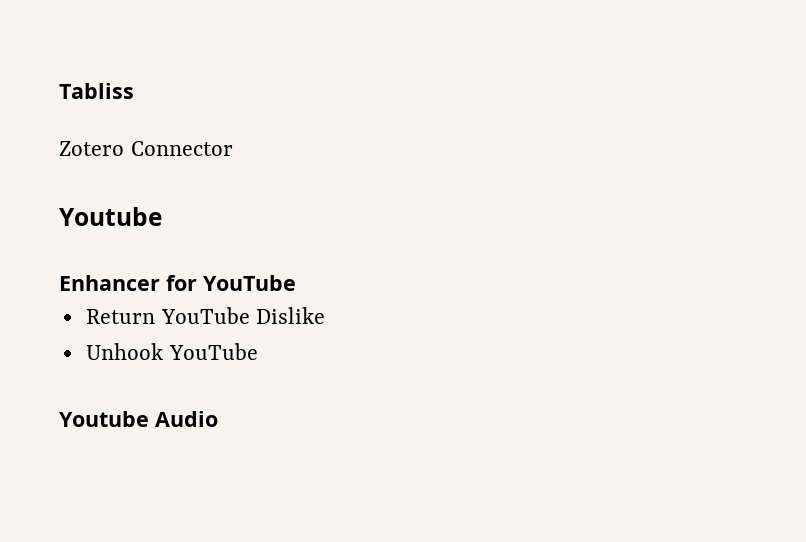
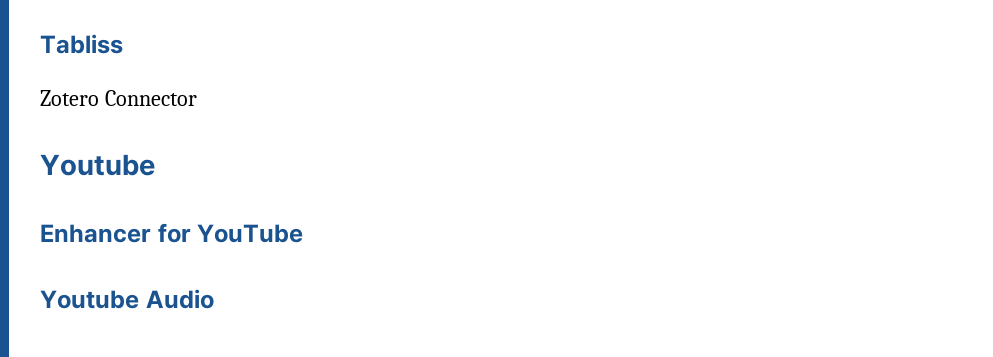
[85,307,326,324] [85,343,258,360] // Return YouTube Dislike // Unhook YouTube -> (304, 233) none

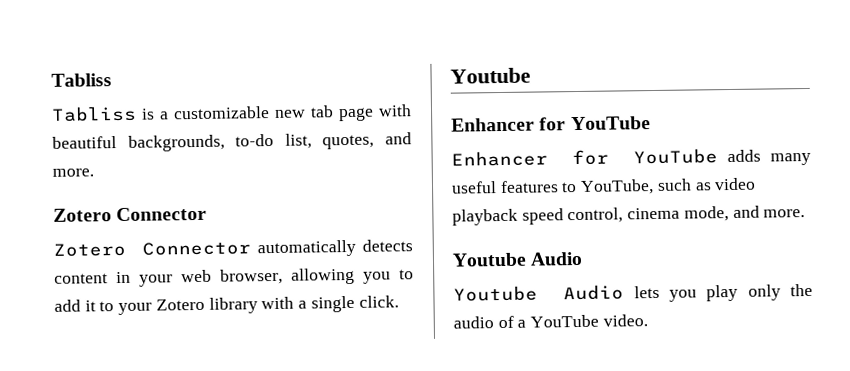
[40,90,197,106] [40,154,155,176] [40,223,304,243] [40,289,214,309] Zotero Connector // Youtube // Enhancer for YouTube // Youtube Audio -> [51,104,412,122] [52,132,412,152] [52,168,94,177] [53,206,208,222] [53,239,413,258] [54,267,414,287] [54,295,399,316] [450,67,531,84] [451,116,651,132] [451,148,811,167] [451,177,757,195] [452,205,806,226] [452,251,584,267] [453,283,813,302] [453,314,648,329] Tabliss is a customizable new tab page with beautiful backgrounds, to-do list, quotes, and more. // Zotero Connector // Zotero Connector automatically detects content in your web browser, allowing you to add it to your Zotero library with a single click. // Youtube // Enhancer for YouTube // Enhancer for YouTube adds many useful features to YouTube, such as video playback speed control, cinema mode, and more. // Youtube Audio // Youtube Audio lets you play only the audio of a YouTube video.

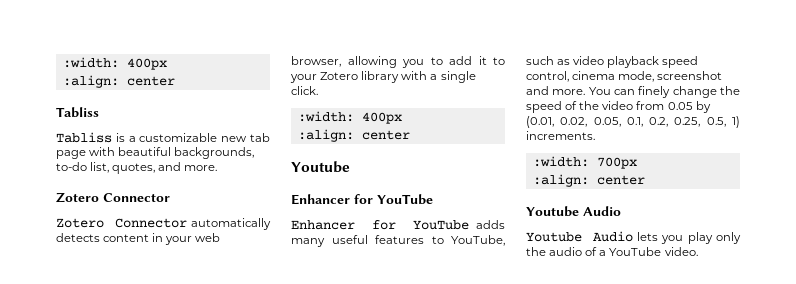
(51, 80) none -> [62,57,167,70] [62,75,175,88] :width: 400px // :align: center //
(399, 301) none -> [297,111,402,124] [297,129,410,142] // :width: 400px // :align: center
[732,205,806,218] and more. -> [657,71,723,80] [526,86,740,98] [526,101,711,113] [526,116,740,128] [526,131,595,140] [532,156,637,169] [532,174,645,187] screenshot and more. You can finely change the speed of the video from 0.05 by (0.01, 0.02, 0.05, 0.1, 0.2, 0.25, 0.5, 1) increments. // :width: 700px // :align: center

